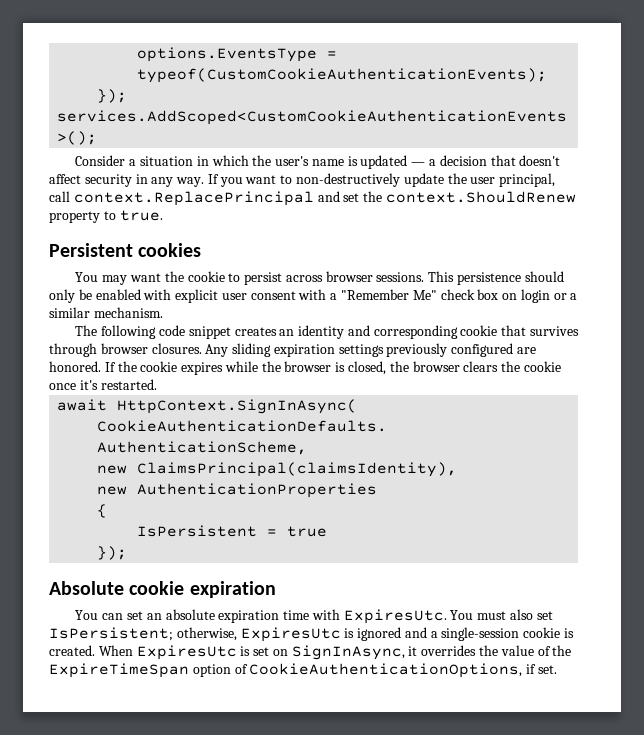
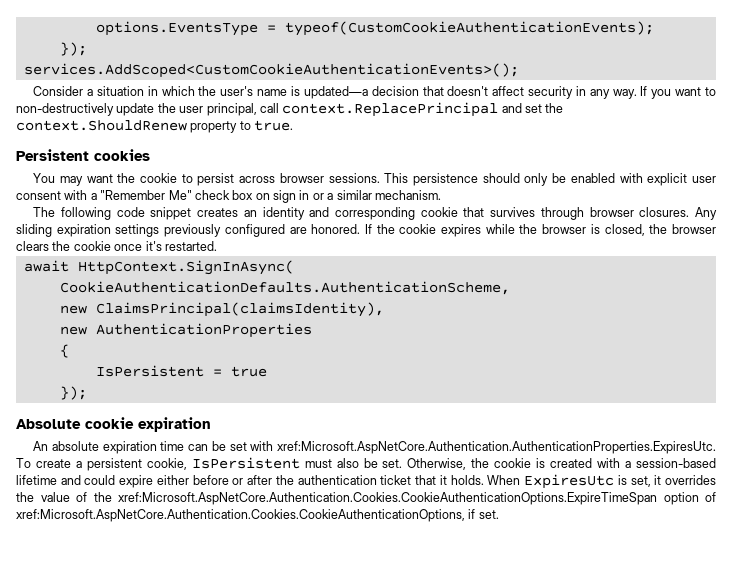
[360,155,436,169] updated — a -> [303,86,368,99] updated—a
[520,289,550,303] login -> [273,190,310,203] sign in
[75,609,553,624] [49,627,575,642] [49,645,405,660] You can set an absolute expiration time with ExpiresUtc. You must also set IsPersistent; otherwise, ExpiresUtc is ignored and a single-session cookie is created. When ExpiresUtc is set on SignInAsync, -> [33,441,716,454] [16,457,717,471] [16,474,651,489] An absolute expiration time can be set with xref:Microsoft.AspNetCore.Authentication.AuthenticationProperties.ExpiresUtc. To create a persistent cookie, IsPersistent must also be set. Otherwise, the cookie is created with a session-based lifetime and could expire either before or after the authentication ticket that it holds. When ExpiresUtc is set,
[49,663,189,678] ExpireTimeSpan -> [118,492,657,505] xref:Microsoft.AspNetCore.Authentication.Cookies.CookieAuthenticationOptions.ExpireTimeSpan
[249,663,523,678] CookieAuthenticationOptions, -> [16,509,465,522] xref:Microsoft.AspNetCore.Authentication.Cookies.CookieAuthenticationOptions,

